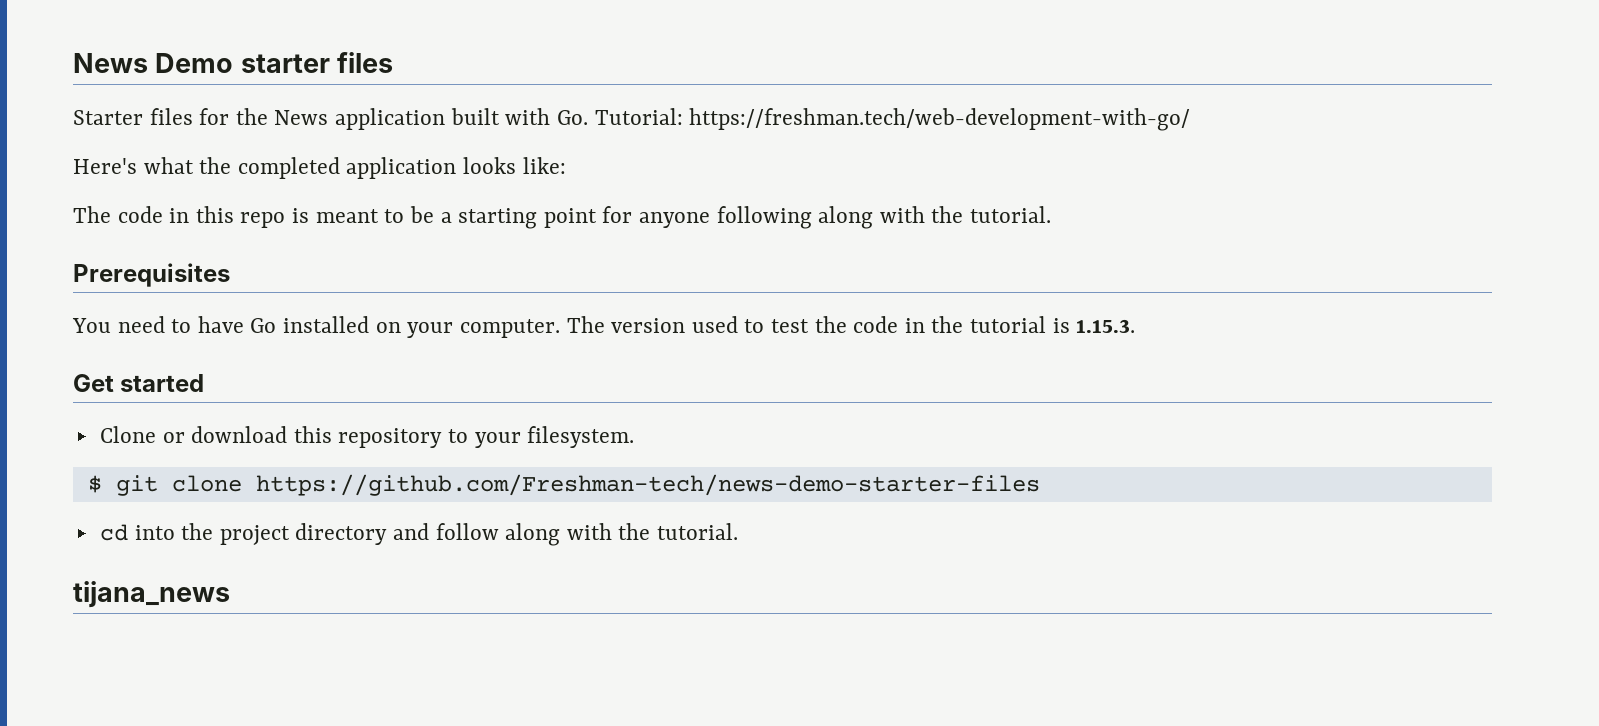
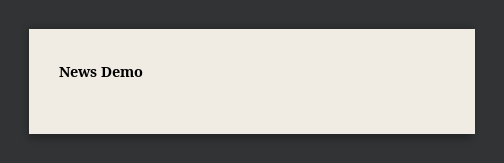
[240,52,393,73] [73,108,1191,131] [73,157,566,179] [73,206,1052,229] [73,263,230,287] [72,316,1136,338] [73,374,205,392] [99,426,635,448] [87,474,1040,496] [99,523,739,546] [73,581,230,608] starter files // Starter files for the News application built with Go. Tutorial: https://freshman.tech/web-development-with-go/ // Here's what the completed application looks like: // The code in this repo is meant to be a starting point for anyone following along with the tutorial. // Prerequisites // You need to have Go installed on your computer. The version used to test the code in the tutorial is 1.15.3. // Get started // Clone or download this repository to your filesystem. // $ git clone https://github.com/Freshman-tech/news-demo-starter-files // cd into the project directory and follow along with the tutorial. // tijana_news -> (143, 72) none

